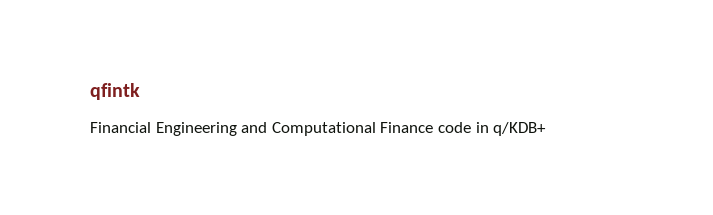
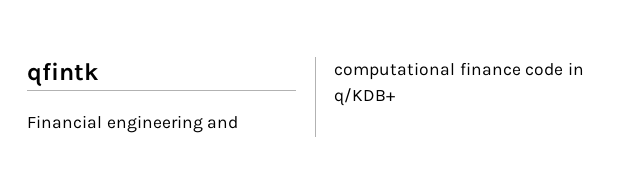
[155,122,434,136] Engineering and Computational Finance -> [106,115,239,133] [334,62,521,80] engineering and computational finance

